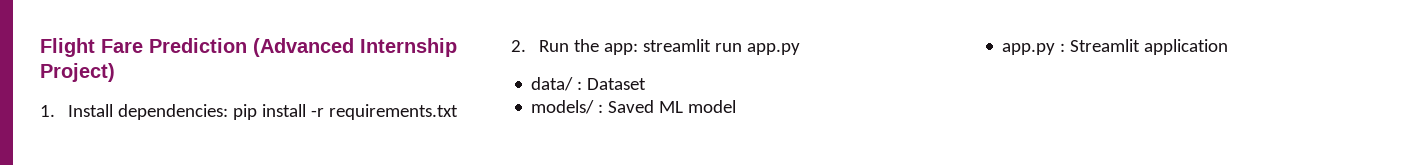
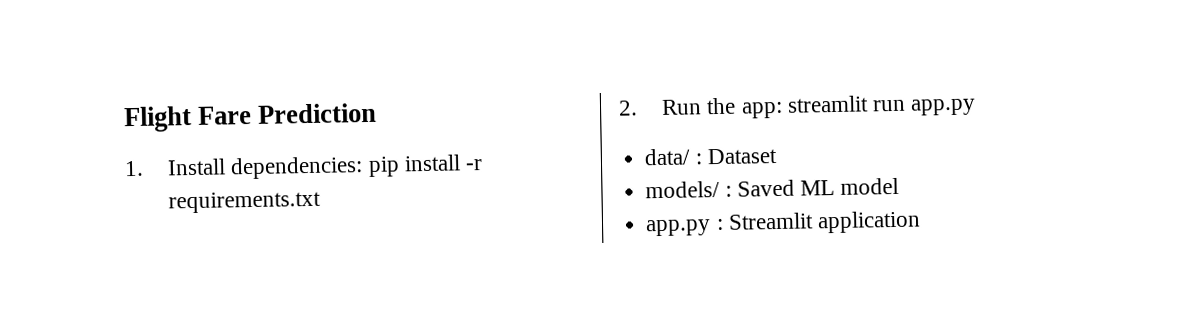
[253,38,457,57] [40,63,115,82] (Advanced Internship Project) -> (378, 113) none

